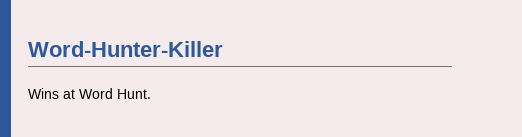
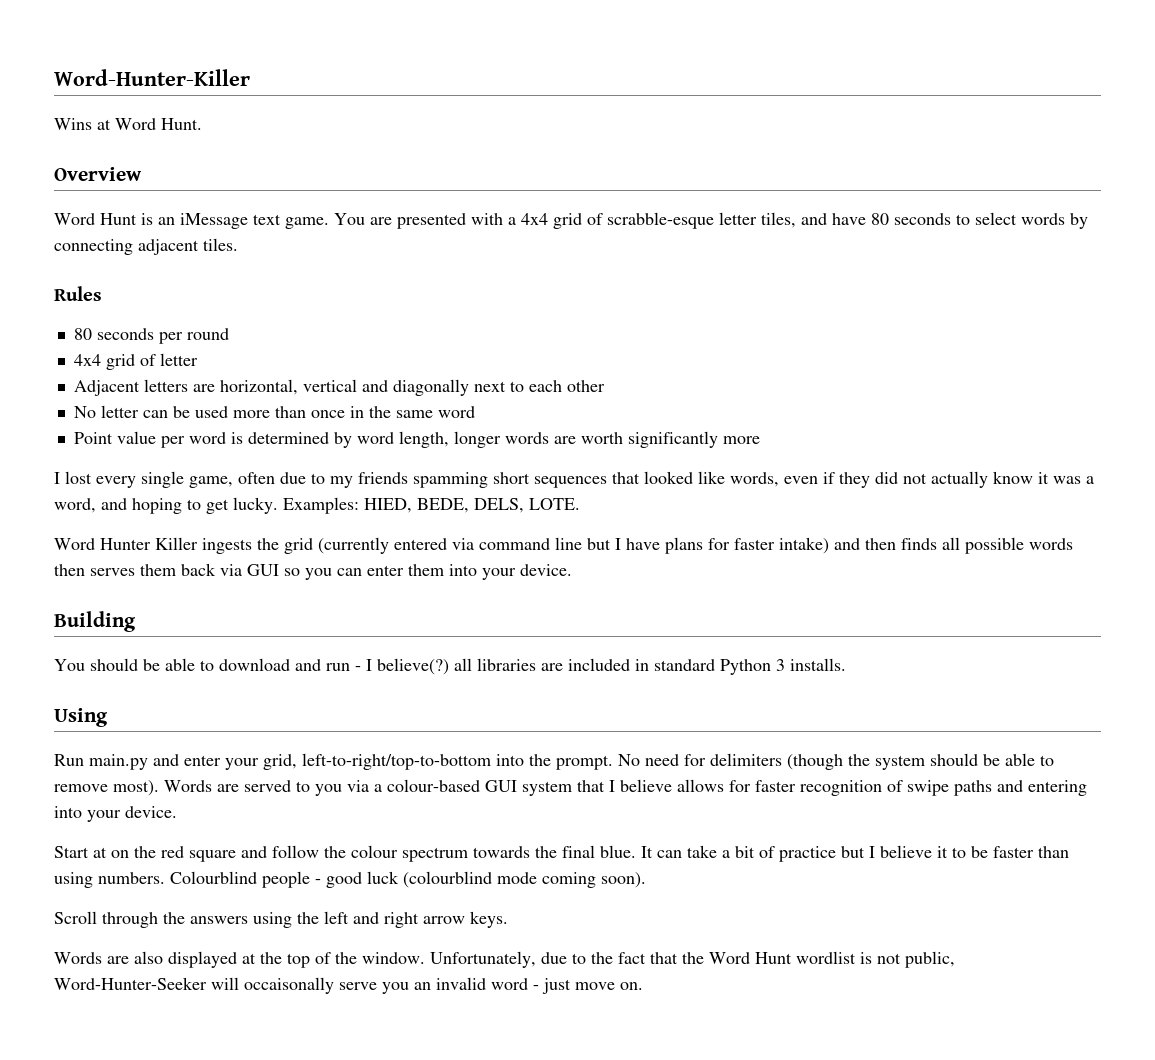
(151, 94) none -> [54,167,142,181] [54,212,1088,229] [54,238,238,255] [54,286,102,301] [73,328,229,344] [73,353,198,370] [73,379,605,396] [73,405,475,418] [73,431,760,448] [54,471,1094,488] [54,497,580,514] [54,537,1073,554] [54,563,572,580] [54,611,136,632] [54,658,846,675] [54,708,108,727] [54,753,1054,770] [54,779,1087,796] [54,806,177,822] [54,845,1069,862] [54,871,646,888] [54,911,508,928] [54,951,955,968] [54,977,643,994] // Overview // Word Hunt is an iMessage text game. You are presented with a 4x4 grid of scrabble-esque letter tiles, and have 80 seconds to select words by connecting adjacent tiles. // Rules // 80 seconds per round // 4x4 grid of letter // Adjacent letters are horizontal, vertical and diagonally next to each other // No letter can be used more than once in the same word // Point value per word is determined by word length, longer words are worth significantly more // I lost every single game, often due to my friends spamming short sequences that looked like words, even if they did not actually know it was a word, and hoping to get lucky. Examples: HIED, BEDE, DELS, LOTE. // Word Hunter Killer ingests the grid (currently entered via command line but I have plans for faster intake) and then finds all possible words then serves them back via GUI so you can enter them into your device. // Building // You should be able to download and run - I believe(?) all libraries are included in standard Python 3 installs. // Using // Run main.py and enter your grid, left-to-right/top-to-bottom into the prompt. No need for delimiters (though the system should be able to remove most). Words are served to you via a colour-based GUI system that I believe allows for faster recognition of swipe paths and entering into your device. // Start at on the red square and follow the colour spectrum towards the final blue. It can take a bit of practice but I believe it to be faster than using numbers. Colourblind people - good luck (colourblind mode coming soon). // Scroll through the answers using the left and right arrow keys. // Words are also displayed at the top of the window. Unfortunately, due to the fact that the Word Hunt wordlist is not public, Word-Hunter-Seeker will occaisonally serve you an invalid word - just move on.

